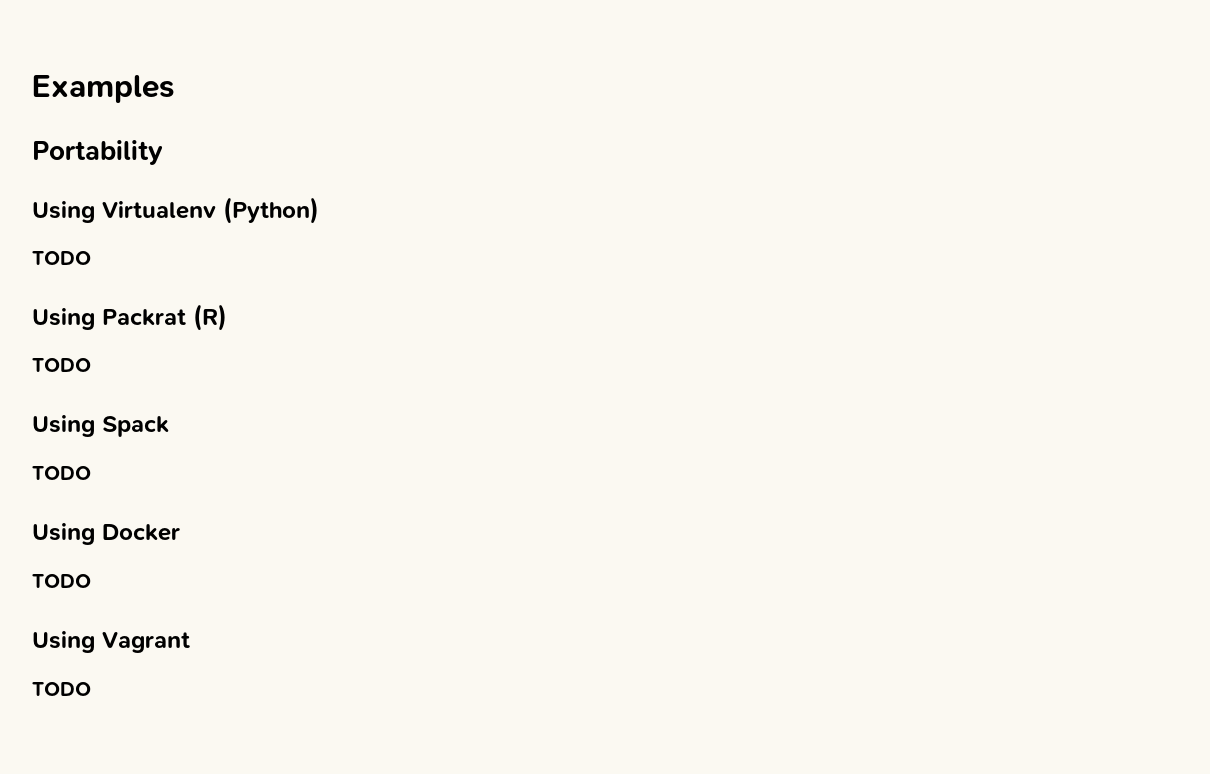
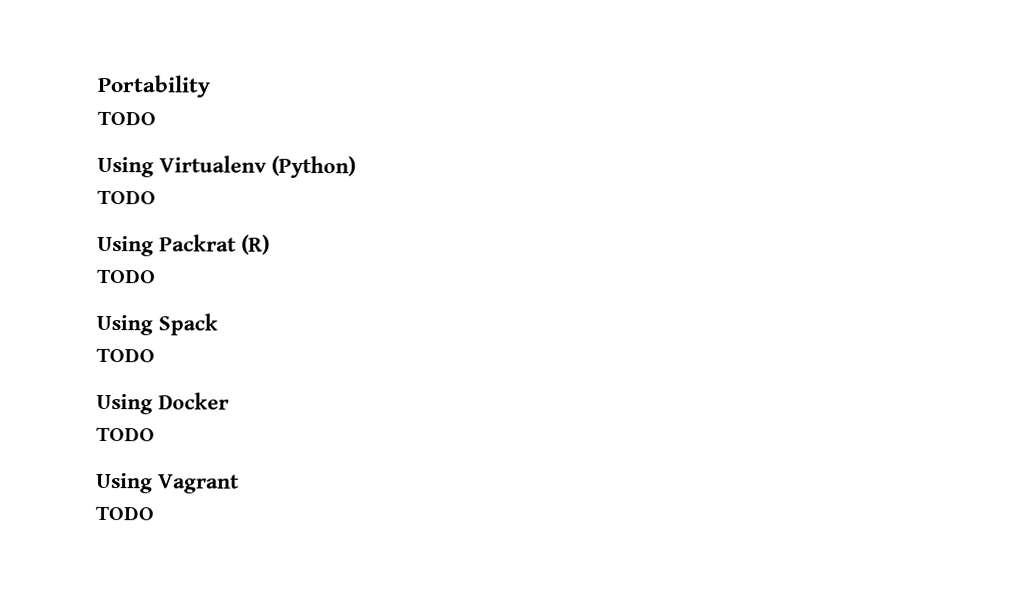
[32,75,174,103] [32,140,163,165] Examples // Portability -> [97,74,211,98] [97,110,156,126] Portability // TODO

